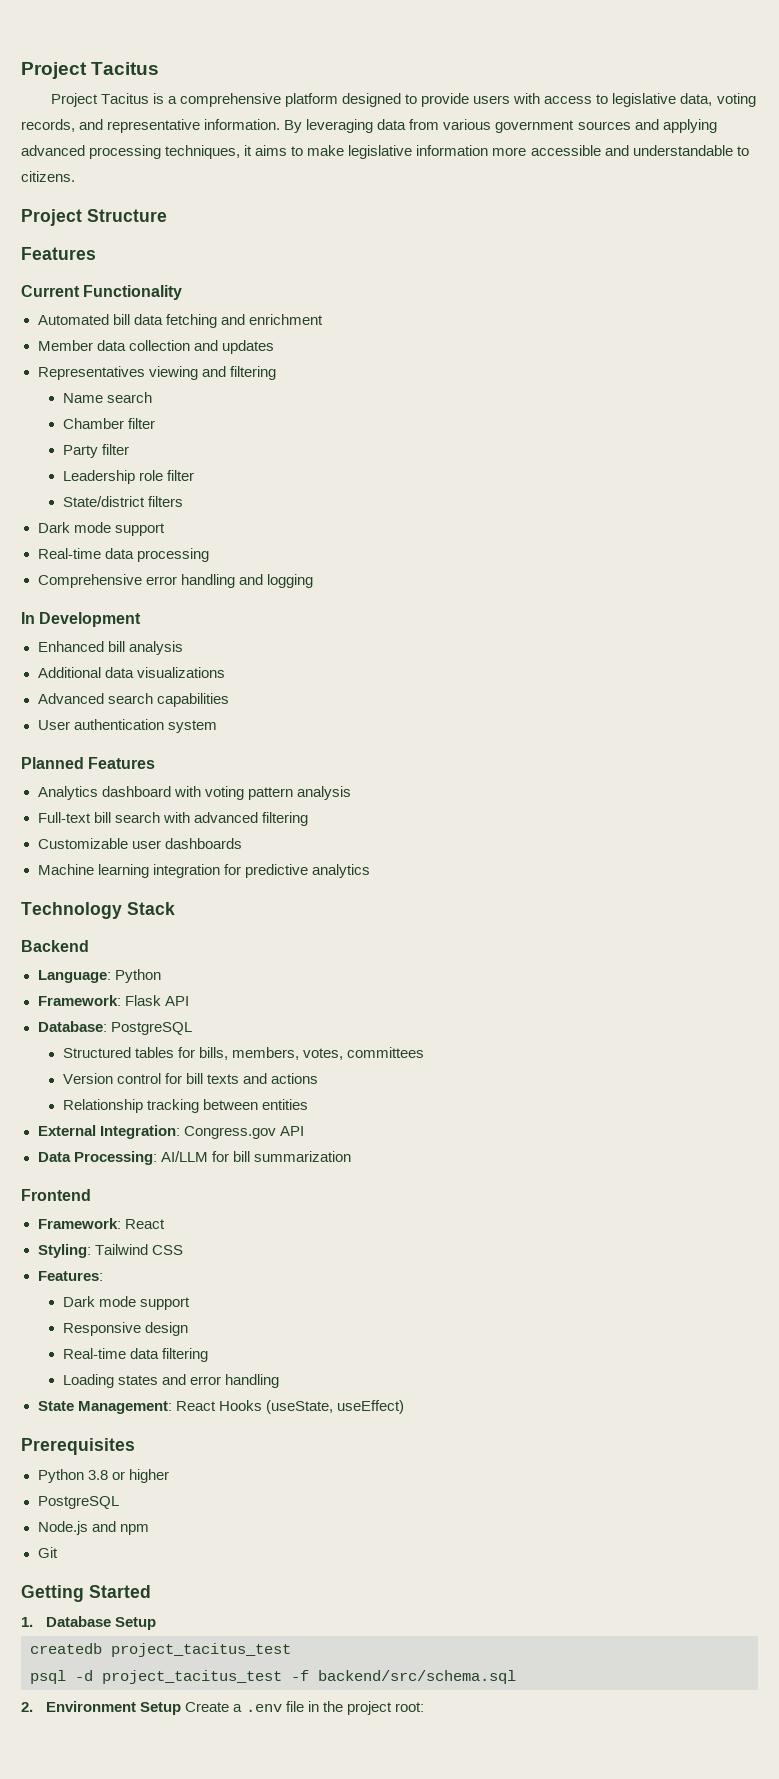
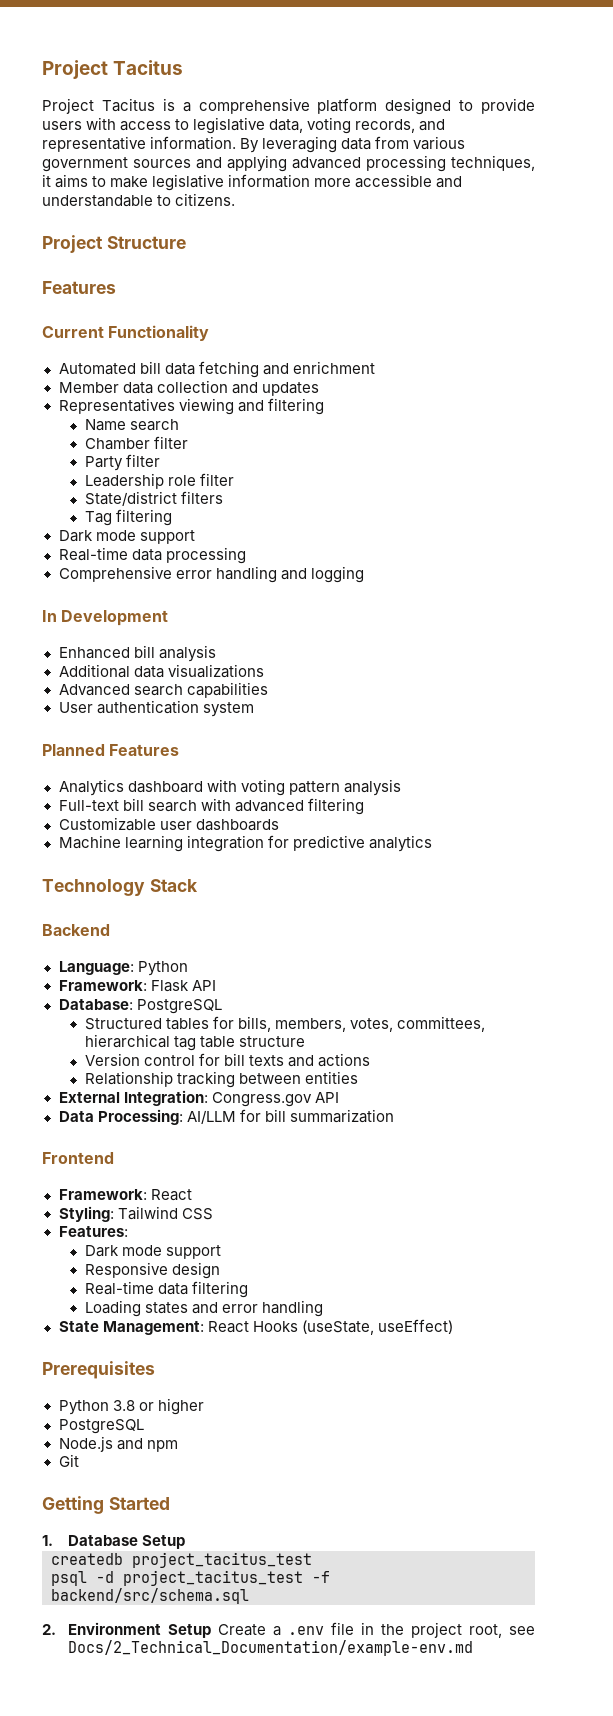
(183, 501) none -> [84,509,172,526] // Tag filtering
[347,1047,425,1058] committees -> [396,1016,485,1032] [84,1034,305,1051] committees, hierarchical tag table structure
[394,1702,424,1712] root: -> [469,1624,535,1638] [68,1640,474,1656] root, see Docs/2_Technical_Documentation/example-env.md

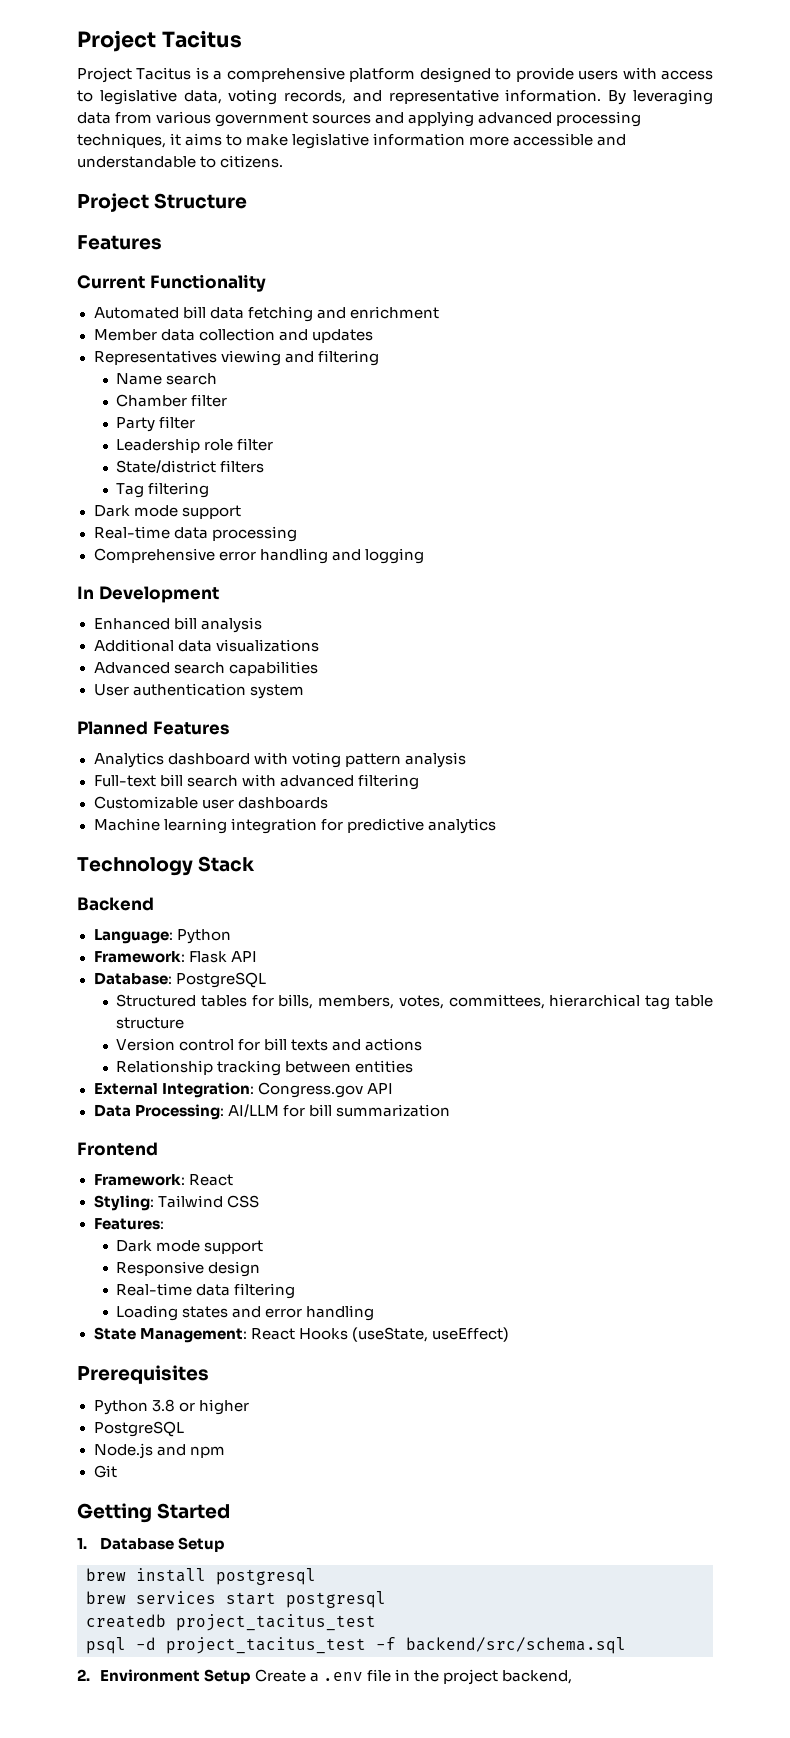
(186, 1542) none -> [86,1568,316,1585] [86,1591,386,1608] // brew install postgresql // brew services start postgresql
[469,1624,535,1638] [68,1640,474,1656] root, see Docs/2_Technical_Documentation/example-env.md -> [501,1670,572,1684] backend,

